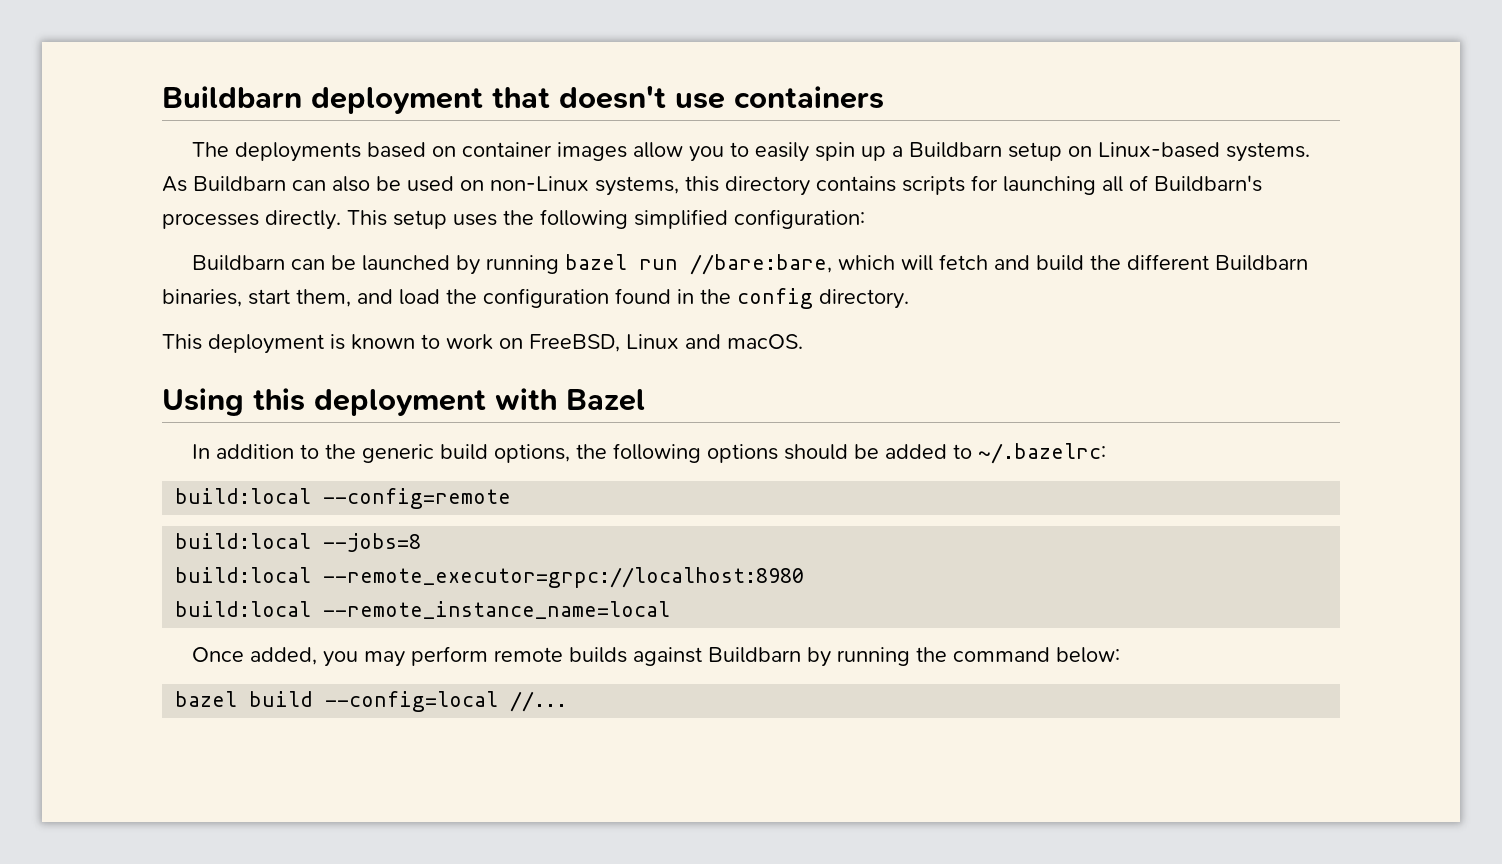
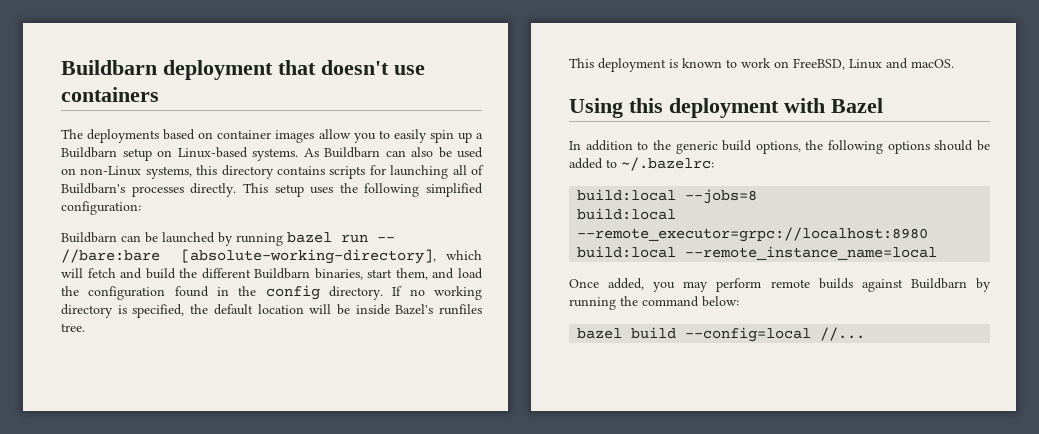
[689,254,832,275] //bare:bare, -> [377,237,395,242] [61,249,437,264] -- //bare:bare [absolute-working-directory],
(909, 299) none -> [392,286,482,300] [61,304,482,318] [61,323,85,332] If no working directory is specified, the default location will be inside Bazel's runfiles tree.
[175,488,512,509] // build:local --config=remote -> (714, 164) none

